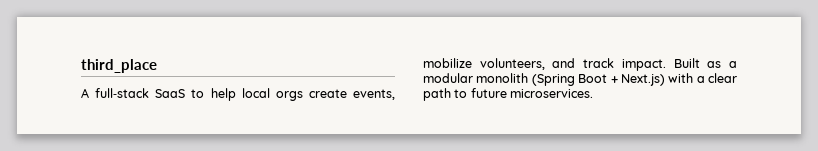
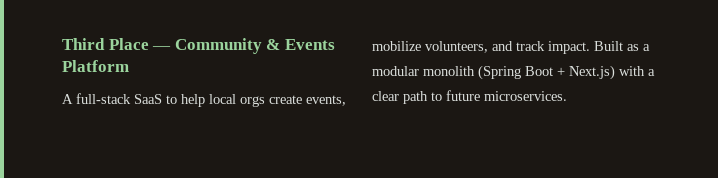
[81,59,157,73] third_place -> [62,38,335,54] [62,60,129,72] Third Place — Community & Events Platform

